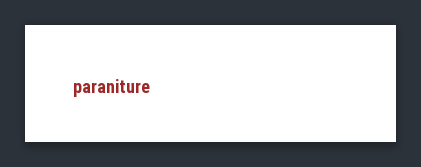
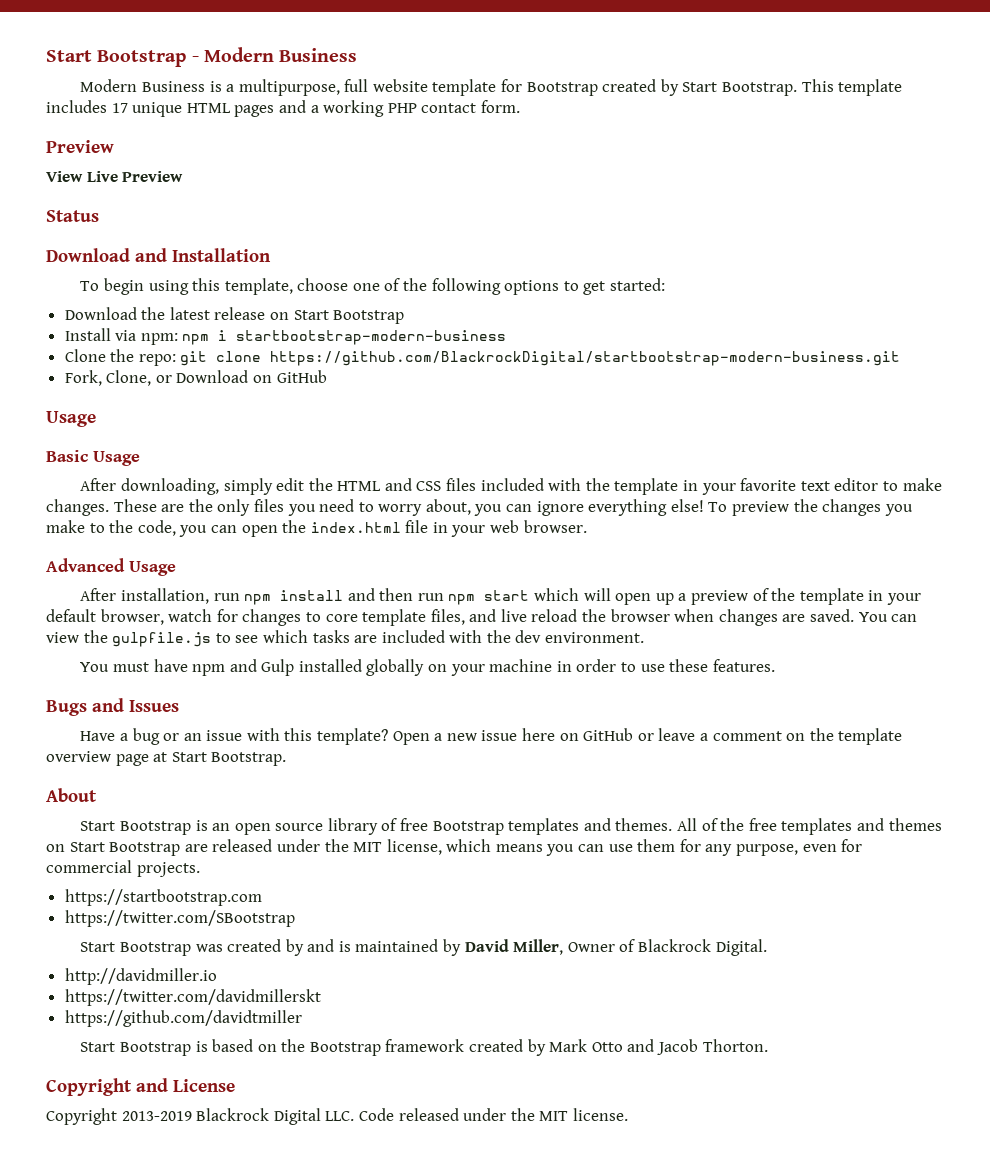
[73,79,150,97] paraniture -> [46,47,358,67] [80,79,903,96] [46,100,520,117] [46,140,114,153] [46,171,184,182] [46,210,99,222] [46,248,271,262] [80,278,666,295] [64,307,405,324] [64,328,507,345] [64,349,901,366] [64,370,327,386] [46,411,96,427] [46,450,140,466] [80,478,942,495] [46,499,913,516] [46,520,587,537] [46,558,176,576] [80,588,921,605] [46,609,918,626] [46,630,645,647] [80,659,775,676] [46,698,179,716] [80,728,903,745] [46,751,287,766] [46,788,97,802] [80,818,942,835] [46,839,863,856] [46,860,200,877] [64,889,262,906] [64,910,295,927] [80,939,767,956] [64,968,217,985] [64,989,321,1006] [64,1010,302,1027] [80,1039,768,1056] [46,1078,235,1096] [46,1108,628,1125] Start Bootstrap - Modern Business // Modern Business is a multipurpose, full website template for Bootstrap created by Start Bootstrap. This template includes 17 unique HTML pages and a working PHP contact form. // Preview // View Live Preview // Status // Download and Installation // To begin using this template, choose one of the following options to get started: // Download the latest release on Start Bootstrap // Install via npm: npm i startbootstrap-modern-business // Clone the repo: git clone https://github.com/BlackrockDigital/startbootstrap-modern-business.git // Fork, Clone, or Download on GitHub // Usage // Basic Usage // After downloading, simply edit the HTML and CSS files included with the template in your favorite text editor to make changes. These are the only files you need to worry about, you can ignore everything else! To preview the changes you make to the code, you can open the index.html file in your web browser. // Advanced Usage // After installation, run npm install and then run npm start which will open up a preview of the template in your default browser, watch for changes to core template files, and live reload the browser when changes are saved. You can view the gulpfile.js to see which tasks are included with the dev environment. // You must have npm and Gulp installed globally on your machine in order to use these features. // Bugs and Issues // Have a bug or an issue with this template? Open a new issue here on GitHub or leave a comment on the template overview page at Start Bootstrap. // About // Start Bootstrap is an open source library of free Bootstrap templates and themes. All of the free templates and themes on Start Bootstrap are released under the MIT license, which means you can use them for any purpose, even for commercial projects. // https://startbootstrap.com // https://twitter.com/SBootstrap // Start Bootstrap was created by and is maintained by David Miller, Owner of Blackrock Digital. // http://davidmiller.io // https://twitter.com/davidmillerskt // https://github.com/davidtmiller // Start Bootstrap is based on the Bootstrap framework created by Mark Otto and Jacob Thorton. // Copyright and License // Copyright 2013-2019 Blackrock Digital LLC. Code released under the MIT license.

